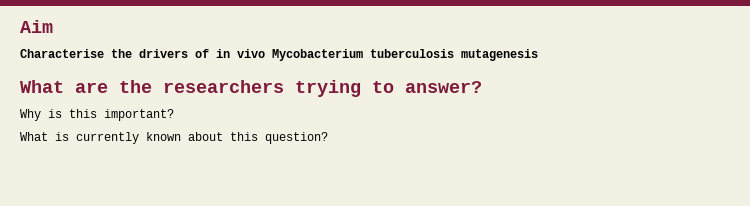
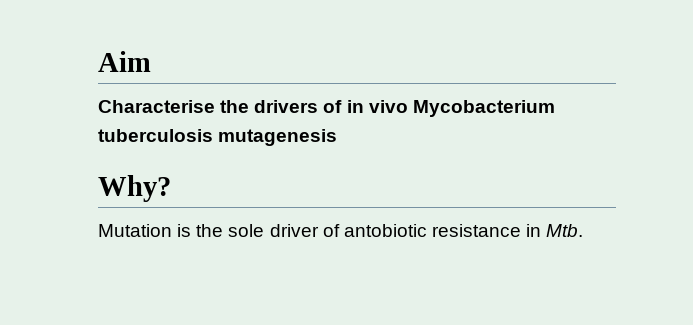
[20,80,482,97] [20,109,174,121] [20,132,328,144] What are the researchers trying to answer? // Why is this important? // What is currently known about this question? -> [98,175,171,202] [98,224,584,237] Why? // Mutation is the sole driver of antobiotic resistance in Mtb.

